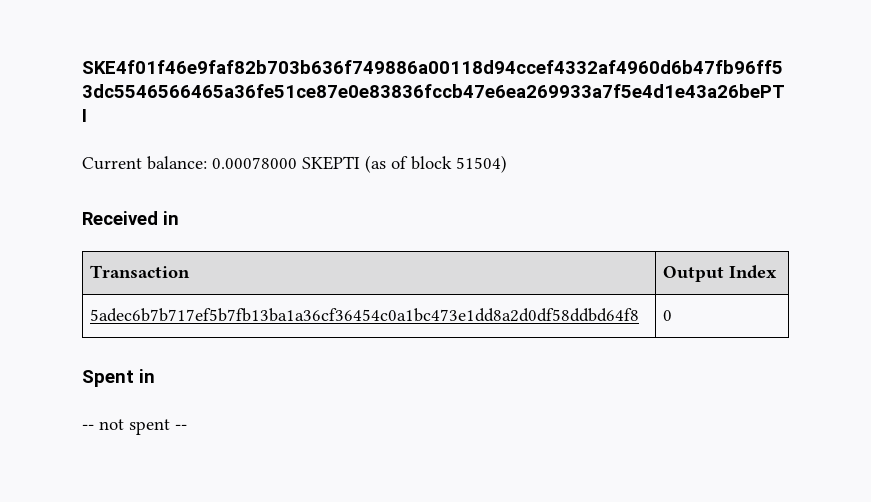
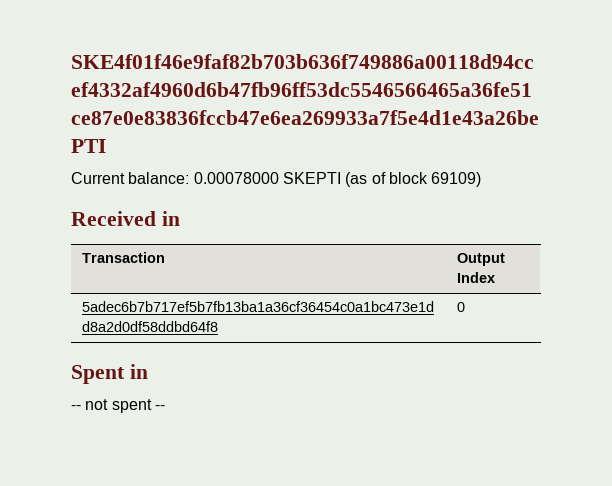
[456,155,507,173] 51504) -> [431,172,482,187] 69109)

